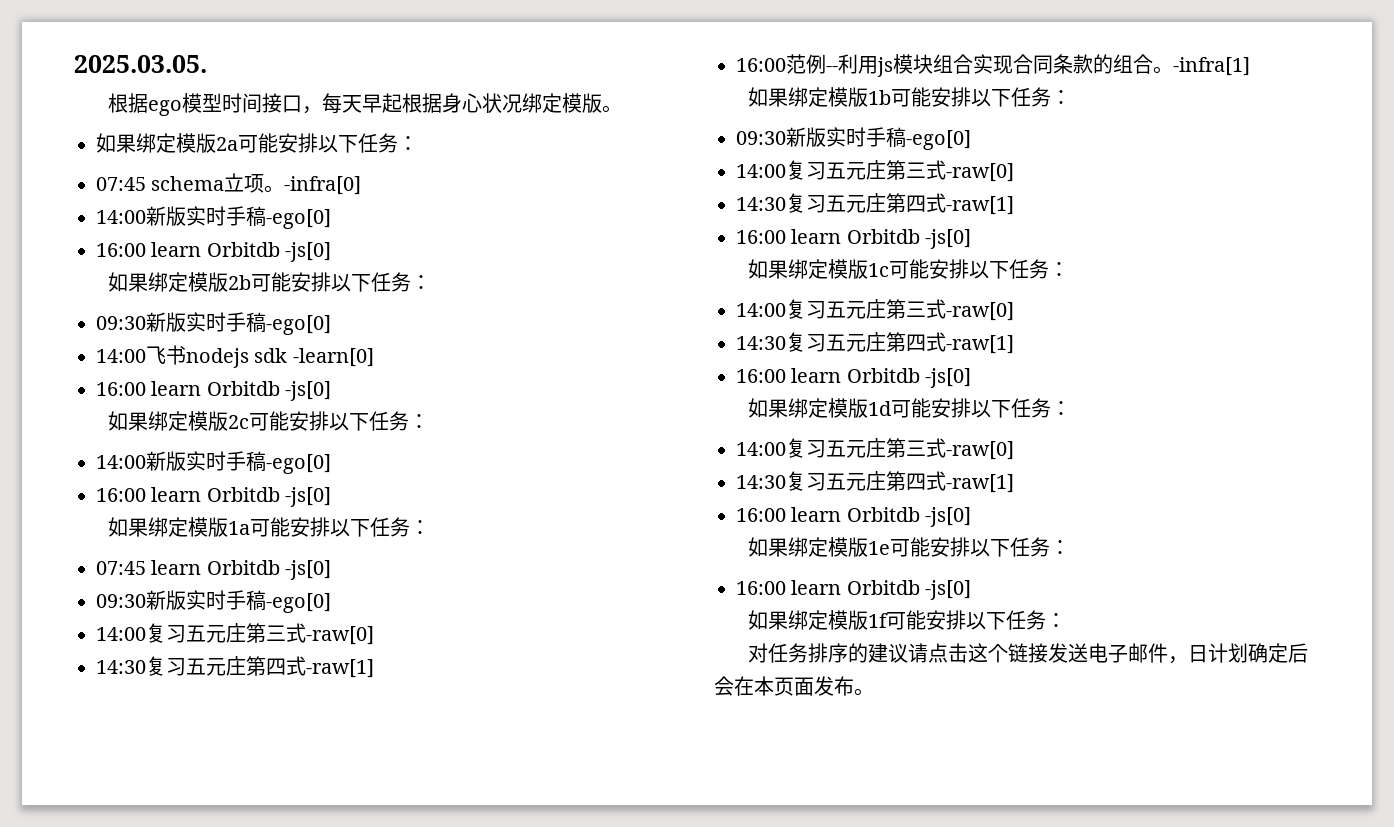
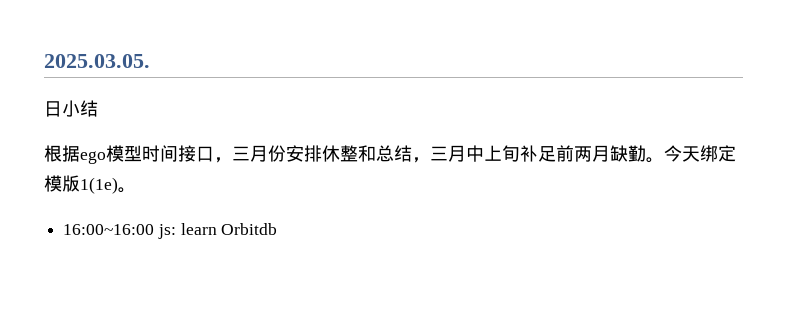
(207, 64) none -> [44,100,98,117] // 日小结
[322,93,603,114] 每天早起根据身心状况绑定模版 -> [232,145,736,163] [44,175,118,194] 三月份安排休整和总结，三月中上旬补足前两月缺勤。今天绑定模版1(1e)
[96,133,418,153] [96,173,362,195] [96,206,331,229] [96,242,332,262] [108,272,432,292] [96,312,331,335] [96,345,374,368] [96,381,332,401] [108,411,430,431] [96,451,331,474] [96,487,332,507] [108,517,431,537] [96,560,332,580] [96,590,331,613] [96,623,374,645] [96,656,374,678] [736,54,1250,77] [748,87,1072,107] [736,127,971,150] [736,160,1014,182] [736,193,1014,215] [736,229,972,249] [748,259,1070,279] [736,299,1014,321] [736,332,1014,354] [736,368,972,388] [748,398,1072,418] [736,438,1014,460] [736,471,1014,493] [736,507,972,527] [748,537,1071,557] [736,580,972,600] [748,610,1067,630] [748,643,1309,664] [714,676,874,696] 如果绑定模版2a可能安排以下任务： // 07:45 schema立项。-infra[0] // 14:00新版实时手稿-ego[0] // 16:00 learn Orbitdb -js[0] // 如果绑定模版2b可能安排以下任务： // 09:30新版实时手稿-ego[0] // 14:00飞书nodejs sdk -learn[0] // 16:00 learn Orbitdb -js[0] // 如果绑定模版2c可能安排以下任务： // 14:00新版实时手稿-ego[0] // 16:00 learn Orbitdb -js[0] // 如果绑定模版1a可能安排以下任务： // 07:45 learn Orbitdb -js[0] // 09:30新版实时手稿-ego[0] // 14:00复习五元庄第三式-raw[0] // 14:30复习五元庄第四式-raw[1] // 16:00范例--利用js模块组合实现合同条款的组合。-infra[1] // 如果绑定模版1b可能安排以下任务： // 09:30新版实时手稿-ego[0] // 14:00复习五元庄第三式-raw[0] // 14:30复习五元庄第四式-raw[1] // 16:00 learn Orbitdb -js[0] // 如果绑定模版1c可能安排以下任务： // 14:00复习五元庄第三式-raw[0] // 14:30复习五元庄第四式-raw[1] // 16:00 learn Orbitdb -js[0] // 如果绑定模版1d可能安排以下任务： // 14:00复习五元庄第三式-raw[0] // 14:30复习五元庄第四式-raw[1] // 16:00 learn Orbitdb -js[0] // 如果绑定模版1e可能安排以下任务： // 16:00 learn Orbitdb -js[0] // 如果绑定模版1f可能安排以下任务： // 对任务排序的建议请点击这个链接发送电子邮件，日计划确定后会在本页面发布。 -> [63,223,278,239] 16:00~16:00 js: learn Orbitdb

